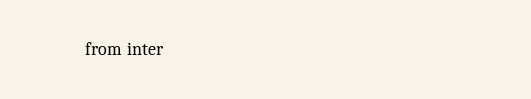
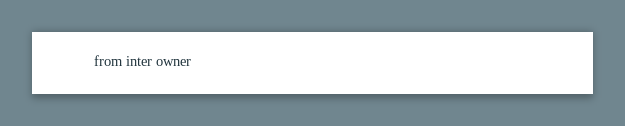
(164, 48) none -> [156,59,191,66] owner

